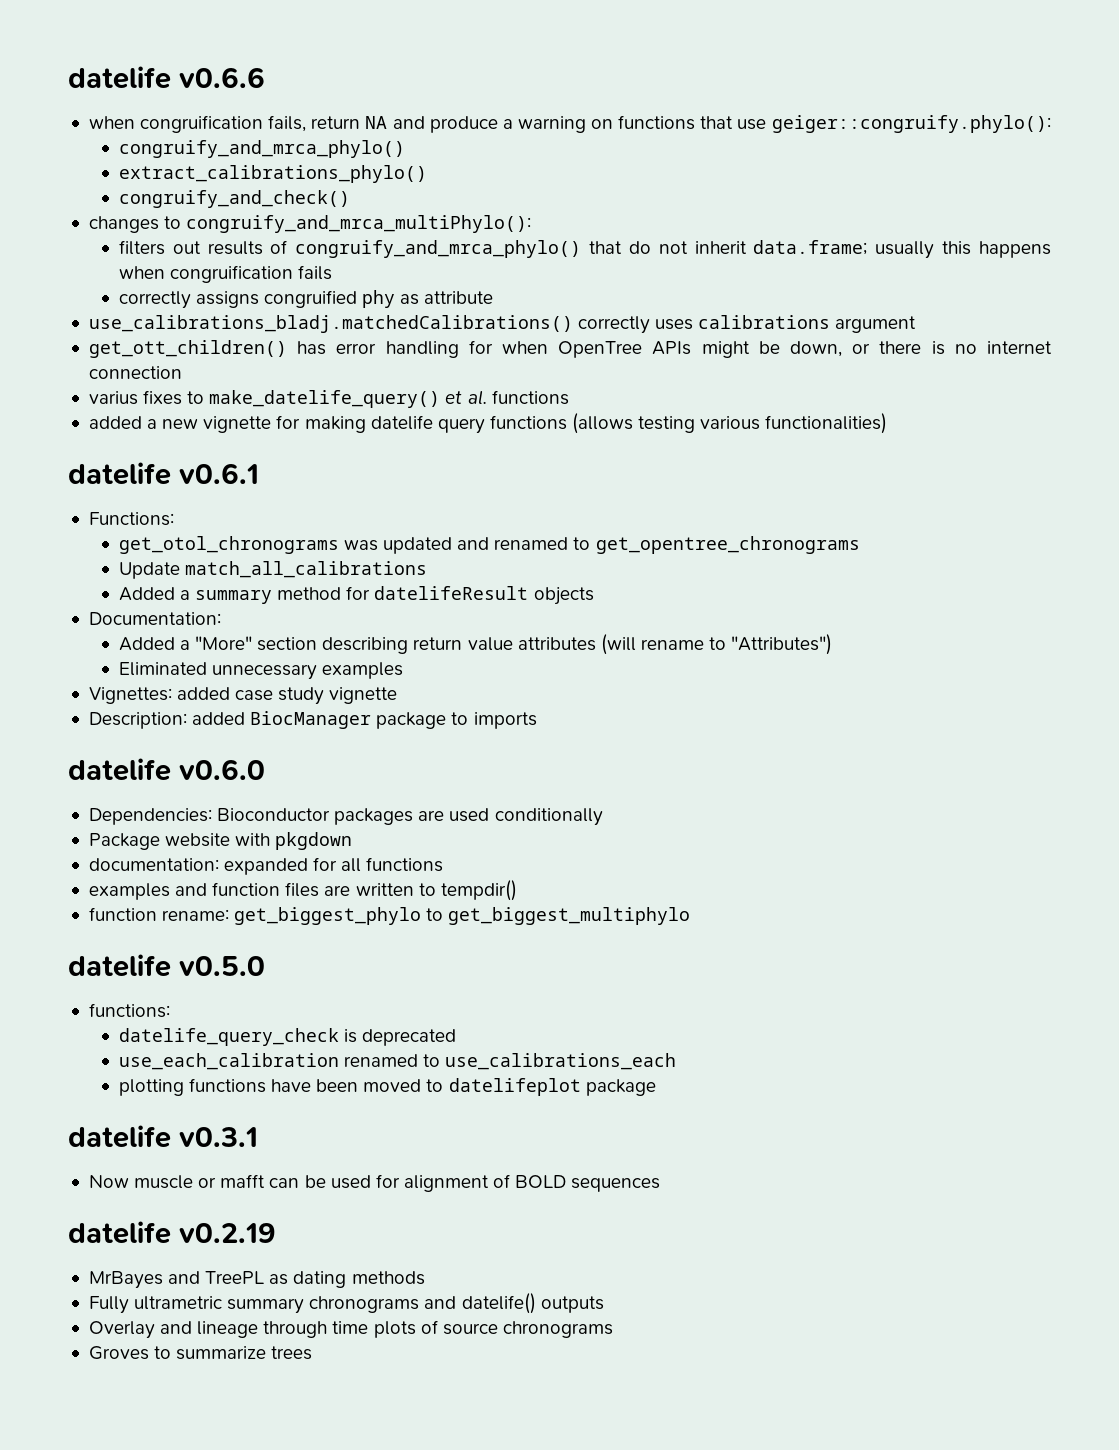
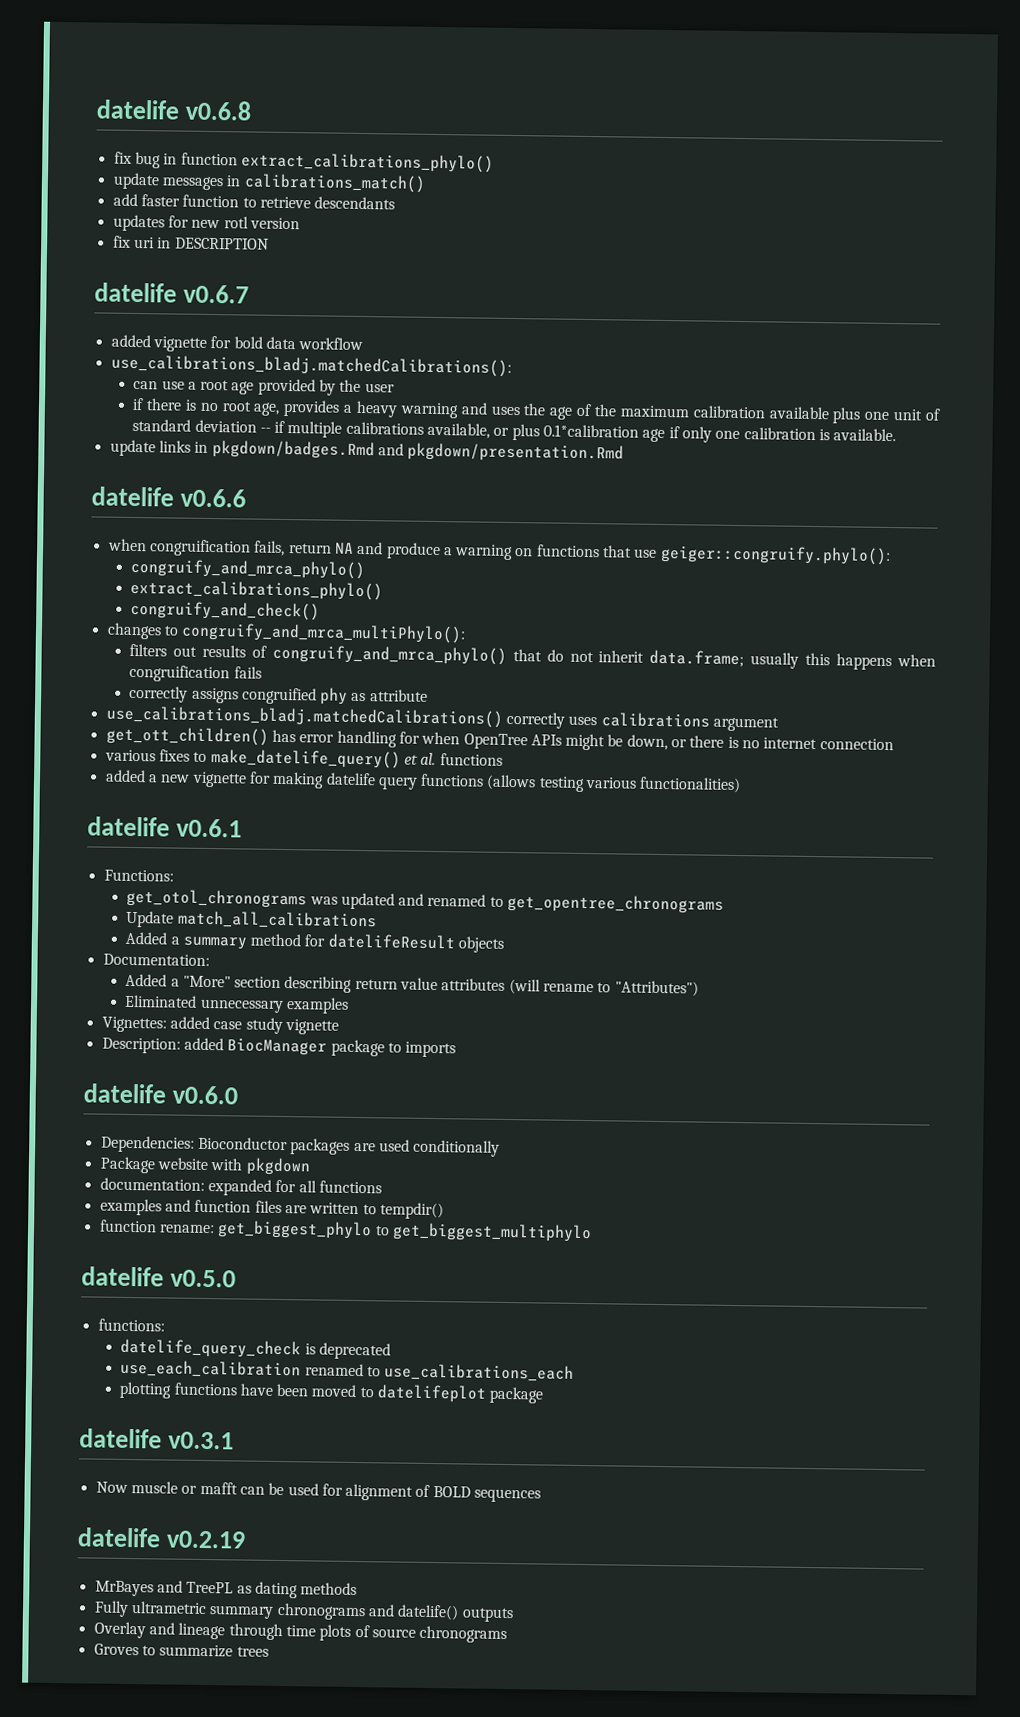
[68,66,171,89] datelife -> [96,99,253,121] [113,151,494,173] [112,172,426,193] [112,193,396,210] [112,214,300,232] [112,235,269,250] [94,282,250,304] [110,334,364,352] [110,354,512,377] [133,378,395,396] [132,397,942,424] [132,418,897,443] [109,439,625,463] [91,486,174,507] datelife v0.6.8 // fix bug in function extract_calibrations_phylo() // update messages in calibrations_match() // add faster function to retrieve descendants // updates for new rotl version // fix uri in DESCRIPTION // datelife v0.6.7 // added vignette for bold data workflow // use_calibrations_bladj.matchedCalibrations(): // can use a root age provided by the user // if there is no root age, provides a heavy warning and uses the age of the maximum calibration available plus one unit of standard deviation -- if multiple calibrations available, or plus 0.1*calibration age if only one calibration is available. // update links in pkgdown/badges.Rmd and pkgdown/presentation.Rmd // datelife
[88,391,138,405] varius -> [104,749,156,762] various

